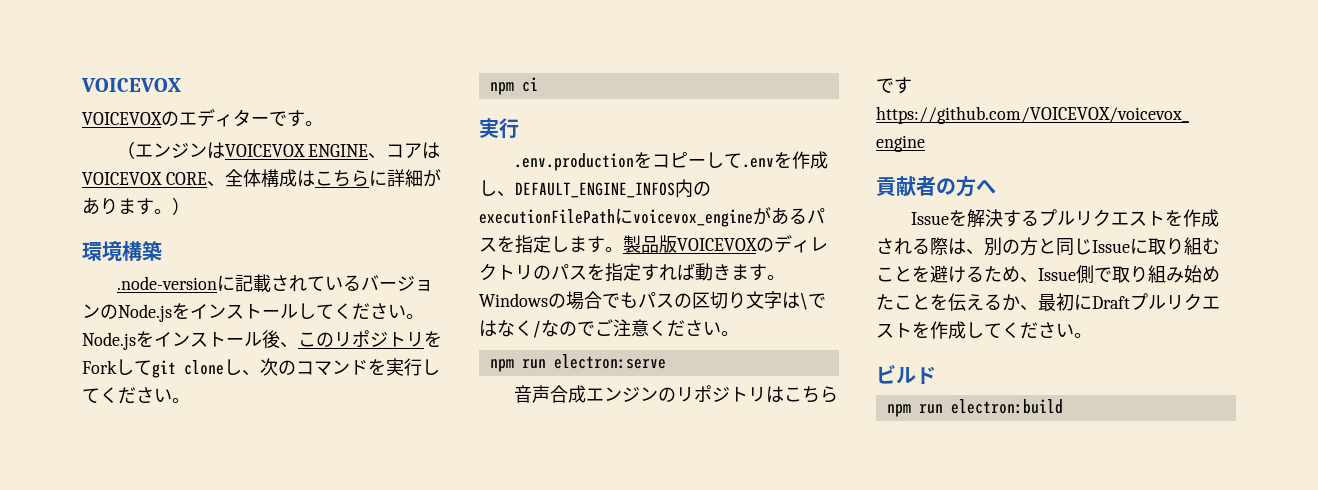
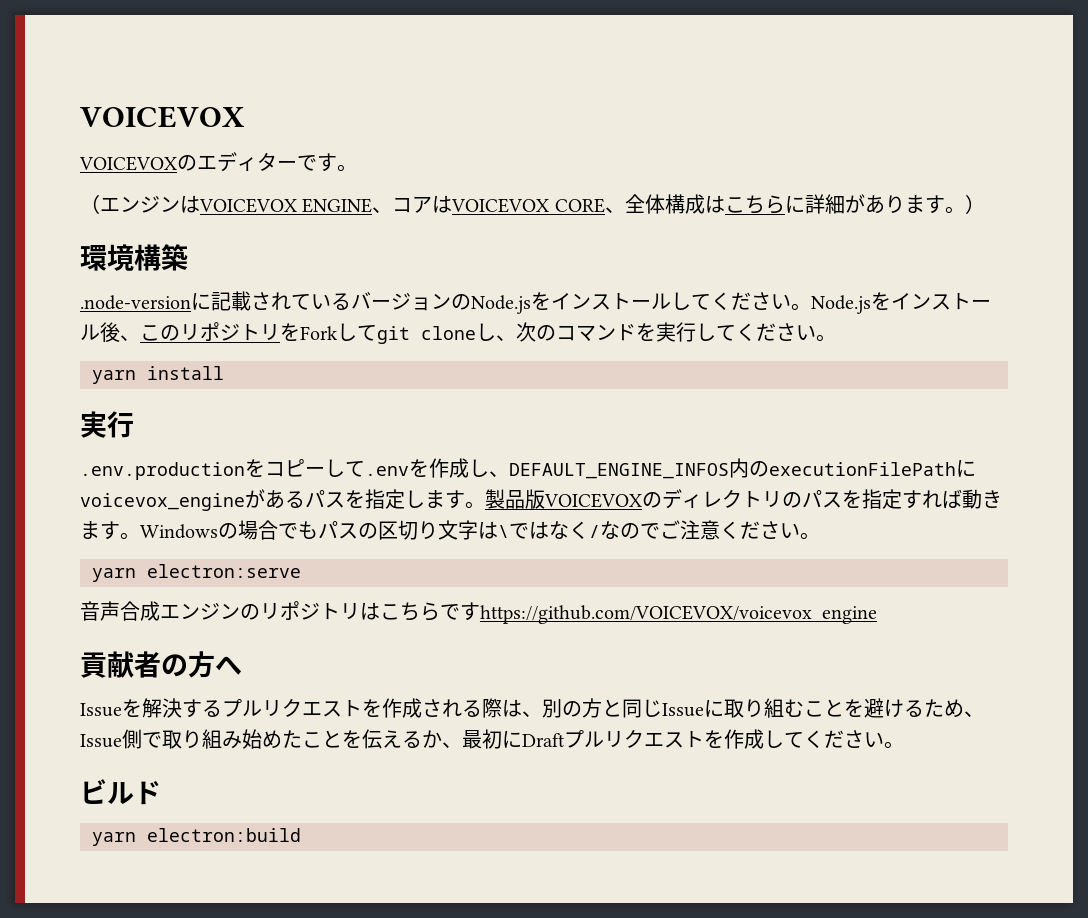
[489,77,538,95] npm ci -> [92,366,224,384] yarn install
[489,359,546,372] npm run -> [92,568,136,582] yarn
[886,404,943,417] npm run -> [92,832,136,846] yarn

